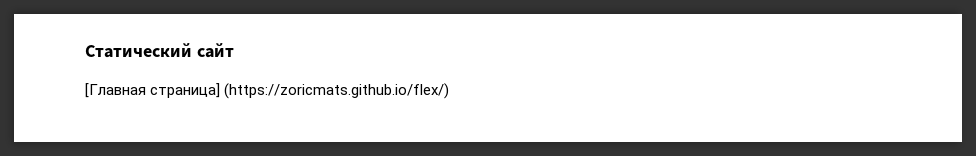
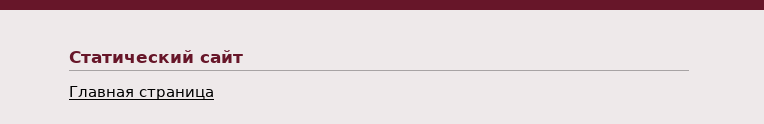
[85,83,450,99] [Главная страница] (https://zoricmats.github.io/flex/) -> [69,86,214,100] Главная страница

